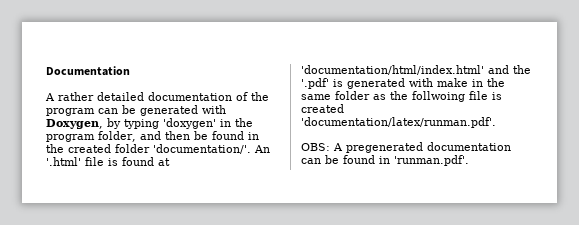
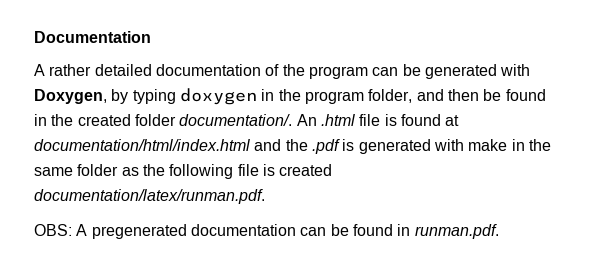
[163,118,216,129] 'doxygen' -> [179,88,257,105] doxygen
[153,144,270,154] [46,157,81,166] 'documentation/'. An '.html' -> [179,114,355,126] documentation/. An .html
[301,65,484,75] 'documentation/html/index.html' -> [34,139,250,151] documentation/html/index.html
[301,78,329,89] '.pdf' -> [311,139,340,154] .pdf
[412,91,465,102] follwoing -> [169,164,234,179] following
[301,117,496,128] 'documentation/latex/runman.pdf'. -> [34,189,265,204] documentation/latex/runman.pdf.
[394,155,469,166] 'runman.pdf'. -> [414,224,499,239] runman.pdf.

